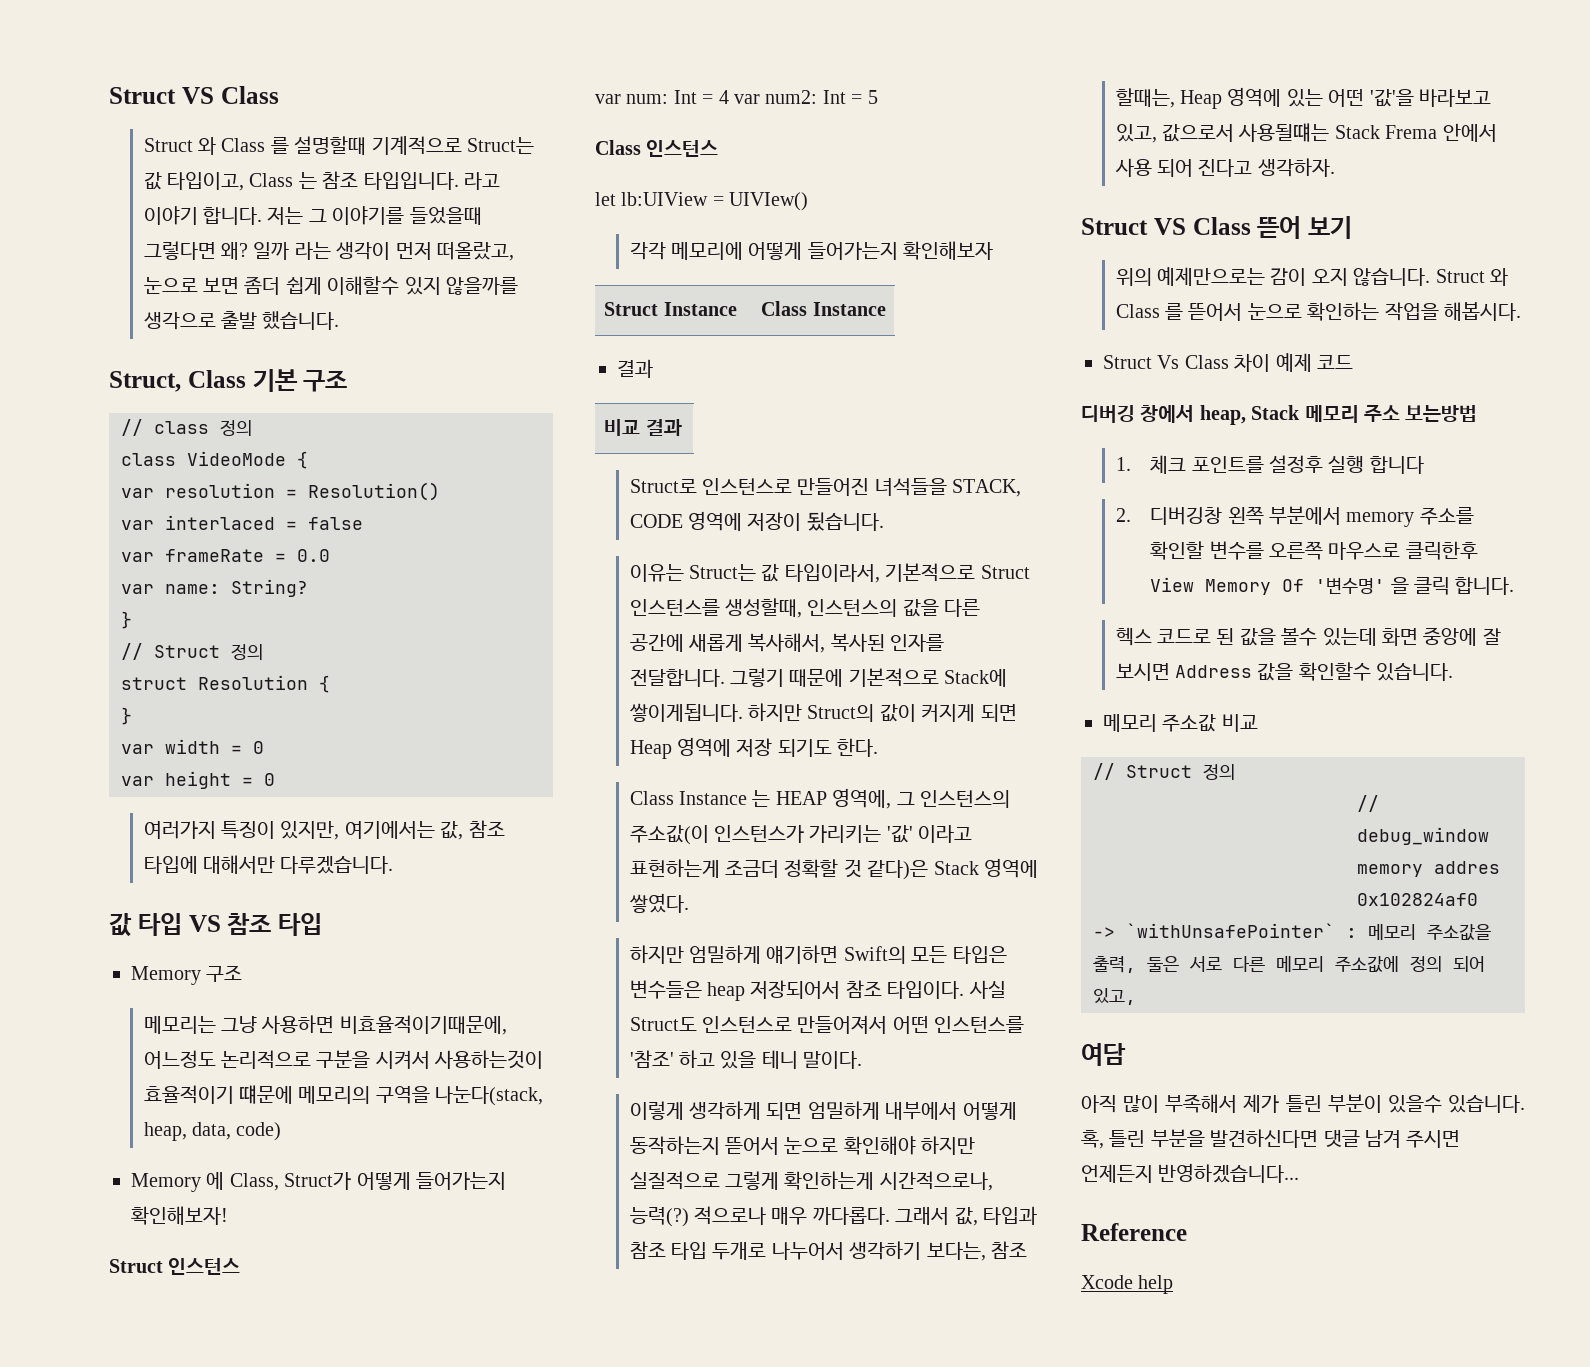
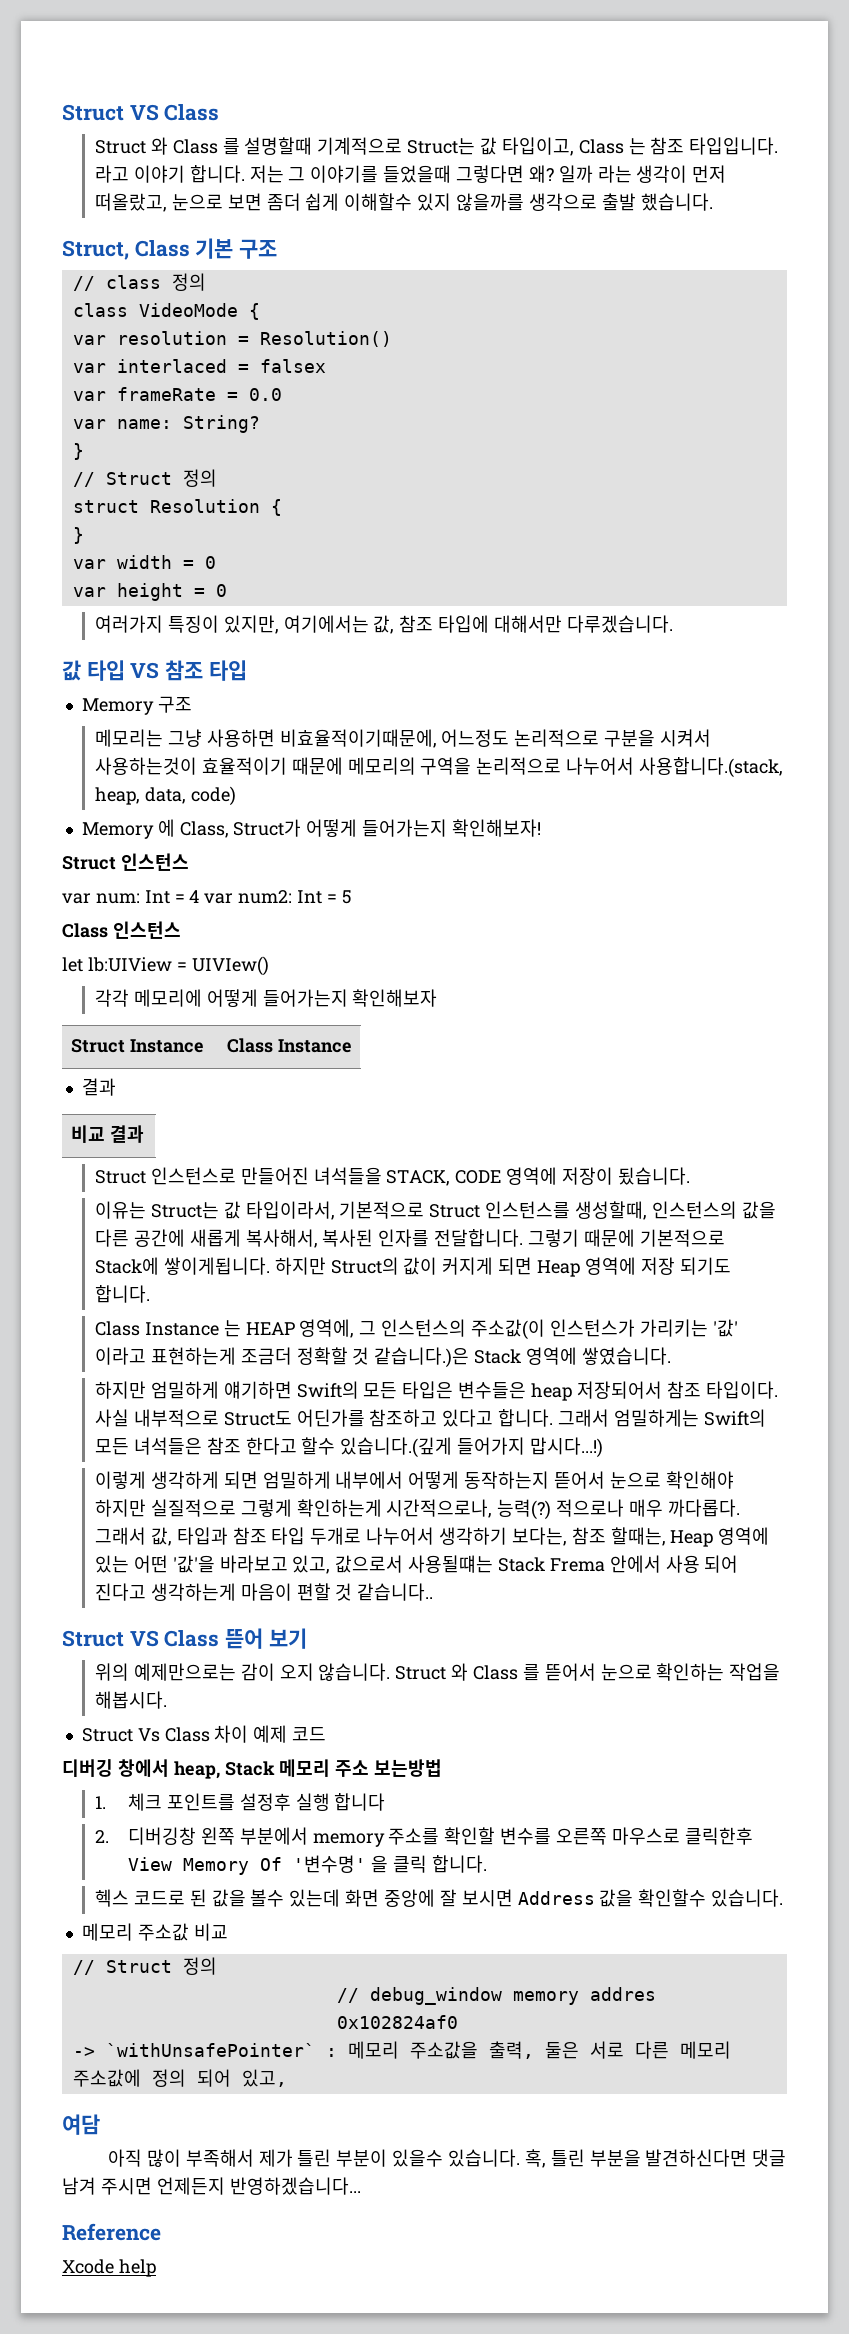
[308,517,363,530] false -> [259,359,326,373] falsex
[238,1085,293,1104] 떄문에 -> [291,757,343,775] 때문에
[435,1086,544,1106] 나눈다(stack, -> [476,757,783,778] 논리적으로 나누어서 사용합니다.(stack,
[629,479,697,493] Struct로 -> [94,1170,146,1184] Struct
[837,738,879,757] 한다. -> [94,1285,150,1303] 합니다.
[867,860,929,880] 같다)은 -> [374,1347,470,1368] 같습니다.)은
[629,893,689,913] 쌓였다. -> [581,1347,671,1365] 쌓였습니다.
[629,1015,1025,1034] [629,1050,863,1069] Struct도 인스턴스로 만들어져서 어떤 인스턴스를 '참조' 하고 있을 테니 말이다. -> [133,1409,766,1427] [94,1437,603,1458] 내부적으로 Struct도 어딘가를 참조하고 있다고 합니다. 그래서 엄밀하게는 Swift의 모든 녀석들은 참조 한다고 할수 있습니다.(깊게 들어가지 맙시다...!)
[1257,158,1335,177] 생각하자. -> [150,1583,434,1601] 생각하는게 마음이 편할 것 같습니다..

